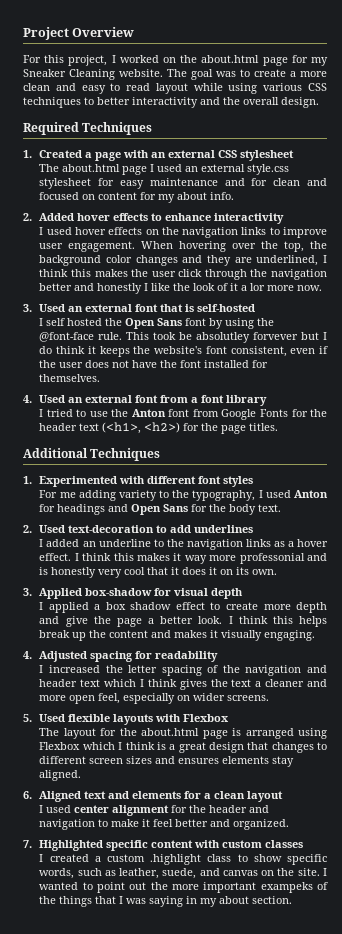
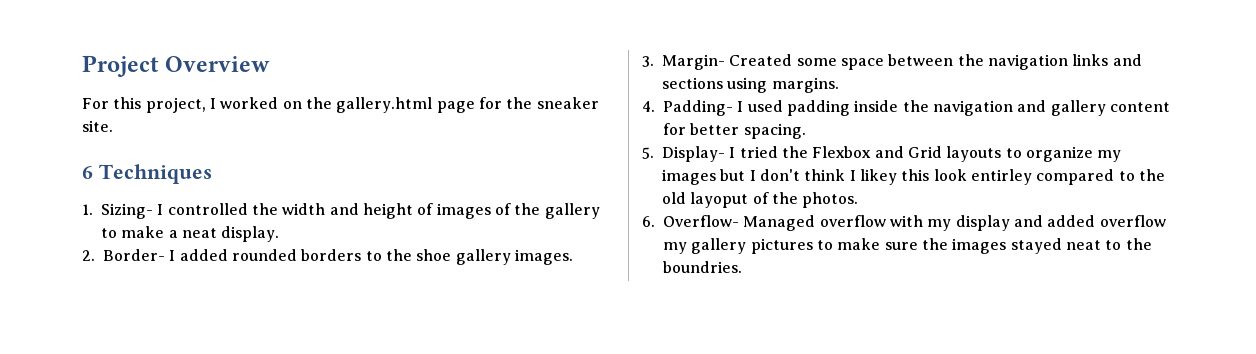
[201,55,260,63] about.html -> [336,97,433,113] gallery.html
[310,57,328,66] [23,69,327,80] [23,83,327,94] [23,97,319,108] [23,122,153,135] [23,150,295,161] [39,164,290,175] [39,178,327,189] [39,192,235,203] [23,213,285,224] [39,227,327,238] [39,241,327,252] [39,255,327,266] [39,269,328,280] [39,283,323,294] [23,304,256,312] [39,318,275,329] [39,332,328,343] [39,346,328,357] [39,360,269,368] [39,374,101,382] [23,395,268,406] [39,409,328,420] [39,422,279,434] [23,448,161,461] [23,476,254,487] [39,490,329,501] [39,504,282,515] [23,525,254,533] [39,539,328,550] [39,553,327,564] [39,567,278,578] [23,588,244,599] [39,602,327,613] [39,616,328,627] [39,630,316,641] [23,651,219,662] [39,665,328,676] [39,679,327,690] [39,693,270,704] [23,714,230,725] [39,728,328,739] [39,742,327,753] [39,756,295,767] [39,770,82,781] [23,791,284,802] [39,805,270,816] [39,819,290,830] [23,840,304,851] [39,854,328,865] [39,868,327,879] [39,882,329,893] [39,896,293,907] my Sneaker Cleaning website. The goal was to create a more clean and easy to read layout while using various CSS techniques to better interactivity and the overall design. // Required Techniques // 1. Created a page with an external CSS stylesheet // The about.html page I used an external style.css stylesheet for easy maintenance and for clean and focused on content for my about info. // 2. Added hover effects to enhance interactivity // I used hover effects on the navigation links to improve user engagement. When hovering over the top, the background color changes and they are underlined, I think this makes the user click through the navigation better and honestly I like the look of it a lor more now. // 3. Used an external font that is self-hosted // I self hosted the Open Sans font by using the @font-face rule. This took be absolutley forvever but I do think it keeps the website's font consistent, even if the user does not have the font installed for themselves. // 4. Used an external font from a font library // I tried to use the Anton font from Google Fonts for the header text (<h1>, <h2>) for the page titles. // Additional Techniques // 1. Experimented with different font styles // For me adding variety to the typography, I used Anton for headings and Open Sans for the body text. // 2. Used text-decoration to add underlines // I added an underline to the navigation links as a hover effect. I think this makes it way more professonial and is honestly very cool that it does it on its own. // 3. Applied box-shadow for visual depth // I applied a box shadow effect to create more depth and give the page a better look. I think this helps break up the content and makes it visually engaging. // 4. Adjusted spacing for readability // I increased the letter spacing of the navigation and header text which I think gives the text a cleaner and more open feel, especially on wider screens. // 5. Used flexible layouts with Flexbox // The layout for the about.html page is arranged using Flexbox which I think is a great design that changes to different screen sizes and ensures elements stay aligned. // 6. Aligned text and elements for a clean layout // I used center alignment for the header and navigation to make it feel better and organized. // 7. Highlighted specific content with custom classes // I created a custom .highlight class to show specific words, such as leather, suede, and canvas on the site. I wanted to point out the more important exampeks of the things that I was saying in my about section. -> [506,97,599,109] [82,120,113,132] [82,164,212,184] [82,203,600,219] [101,226,280,242] [82,249,573,265] [642,54,1142,70] [662,77,839,93] [642,100,1170,116] [663,123,806,139] [642,146,1122,162] [662,169,1165,185] [662,192,859,208] [642,215,1166,231] [663,238,1152,254] [663,261,742,273] the sneaker site. // 6 Techniques // 1. Sizing- I controlled the width and height of images of the gallery to make a neat display. // 2. Border- I added rounded borders to the shoe gallery images. // 3. Margin- Created some space between the navigation links and sections using margins. // 4. Padding- I used padding inside the navigation and gallery content for better spacing. // 5. Display- I tried the Flexbox and Grid layouts to organize my images but I don't think I likey this look entirley compared to the old layoput of the photos. // 6. Overflow- Managed overflow with my display and added overflow my gallery pictures to make sure the images stayed neat to the boundries.

